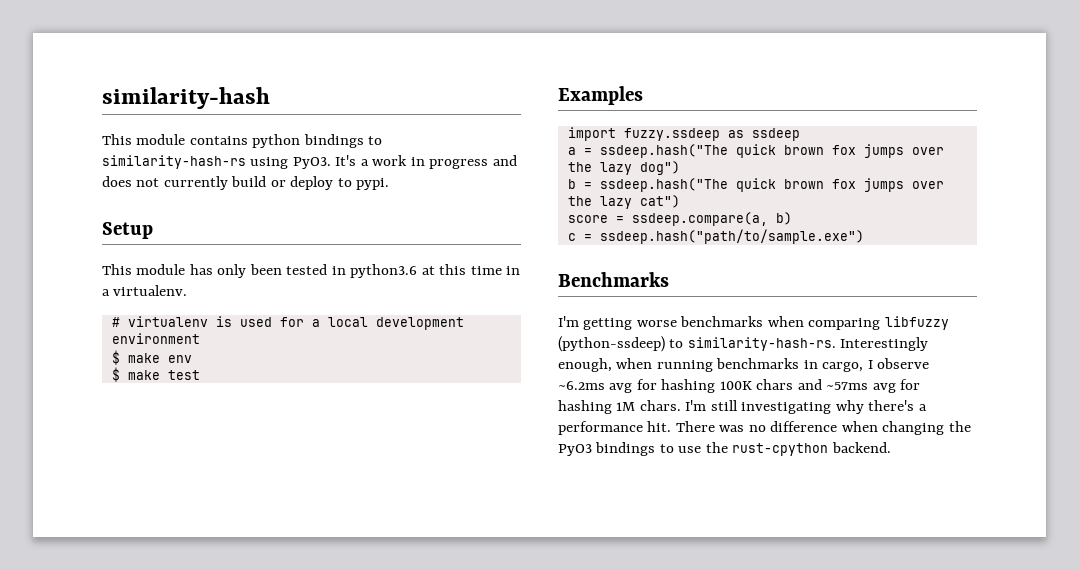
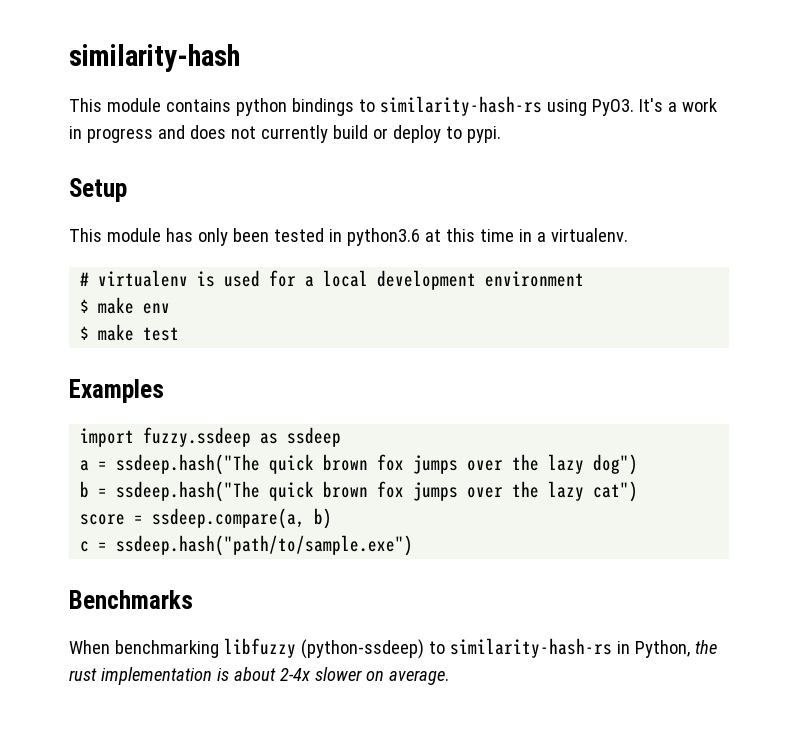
[558,316,949,330] [558,336,929,352] [558,358,930,372] [558,379,921,393] [558,400,927,414] [558,421,971,435] [558,442,891,456] I'm getting worse benchmarks when comparing libfuzzy (python-ssdeep) to similarity-hash-rs. Interestingly enough, when running benchmarks in cargo, I observe ~6.2ms avg for hashing 100K chars and ~57ms avg for hashing 1M chars. I'm still investigating why there's a performance hit. There was no difference when changing the PyO3 bindings to use the rust-cpython backend. -> [69,638,717,659] [69,667,449,685] When benchmarking libfuzzy (python-ssdeep) to similarity-hash-rs in Python, the rust implementation is about 2-4x slower on average.

